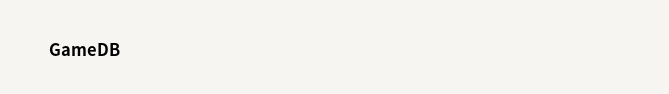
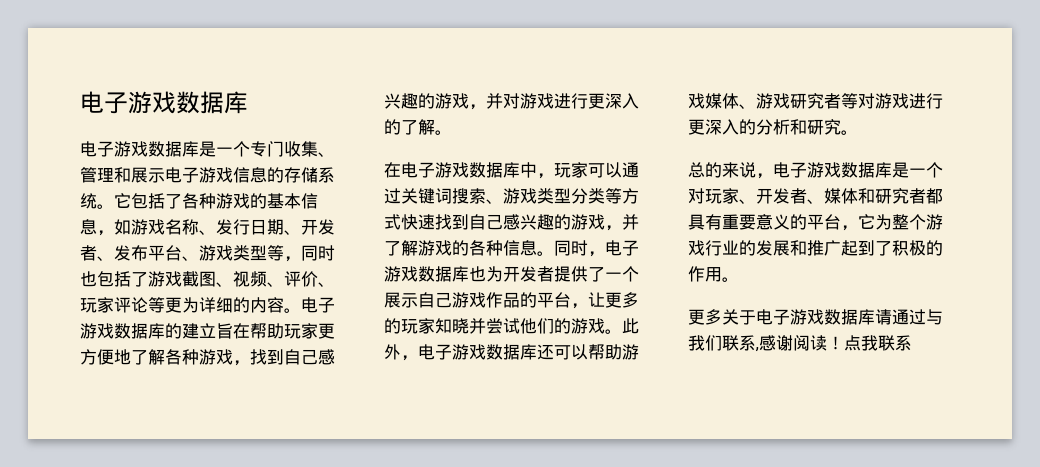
[49,43,120,56] GameDB -> [80,91,248,114] [80,141,335,157] [80,167,335,183] [80,193,318,209] [80,219,335,236] [80,245,335,262] [80,271,335,287] [80,297,335,313] [80,323,335,339] [80,349,335,366] [384,93,639,110] [384,119,452,135] [384,162,639,179] [384,188,639,204] [384,214,639,231] [384,240,639,257] [384,266,639,282] [384,292,639,309] [384,318,639,334] [384,344,639,361] [688,93,943,109] [688,119,858,135] [688,162,943,179] [688,188,943,204] [688,214,943,231] [688,240,943,256] [688,266,739,282] [688,309,943,325] [688,335,912,352] 电子游戏数据库 // 电子游戏数据库是一个专门收集、管理和展示电子游戏信息的存储系统。它包括了各种游戏的基本信息，如游戏名称、发行日期、开发者、发布平台、游戏类型等，同时也包括了游戏截图、视频、评价、玩家评论等更为详细的内容。电子游戏数据库的建立旨在帮助玩家更方便地了解各种游戏，找到自己感兴趣的游戏，并对游戏进行更深入的了解。 // 在电子游戏数据库中，玩家可以通过关键词搜索、游戏类型分类等方式快速找到自己感兴趣的游戏，并了解游戏的各种信息。同时，电子游戏数据库也为开发者提供了一个展示自己游戏作品的平台，让更多的玩家知晓并尝试他们的游戏。此外，电子游戏数据库还可以帮助游戏媒体、游戏研究者等对游戏进行更深入的分析和研究。 // 总的来说，电子游戏数据库是一个对玩家、开发者、媒体和研究者都具有重要意义的平台，它为整个游戏行业的发展和推广起到了积极的作用。 // 更多关于电子游戏数据库请通过与我们联系,感谢阅读！点我联系

